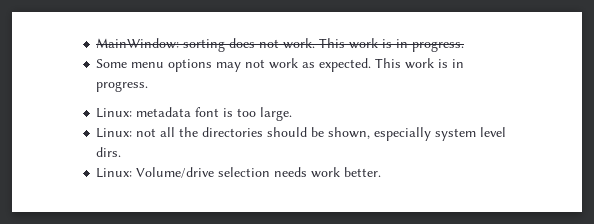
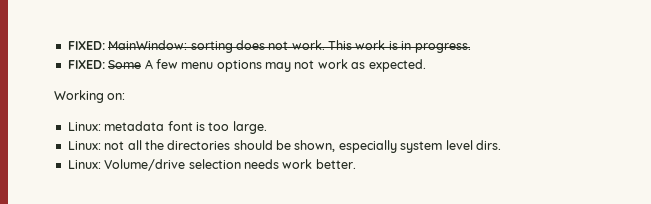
(96, 43) none -> [67,41,105,50] FIXED:
[96,59,128,68] Some -> [67,59,178,69] FIXED: Some A few
[375,58,465,69] [96,81,149,92] This work is in progress. -> [54,90,126,103] // Working on:

